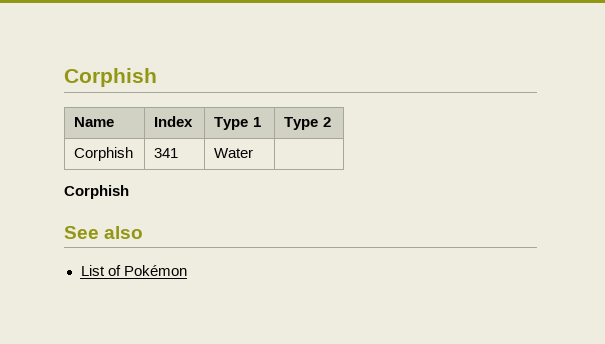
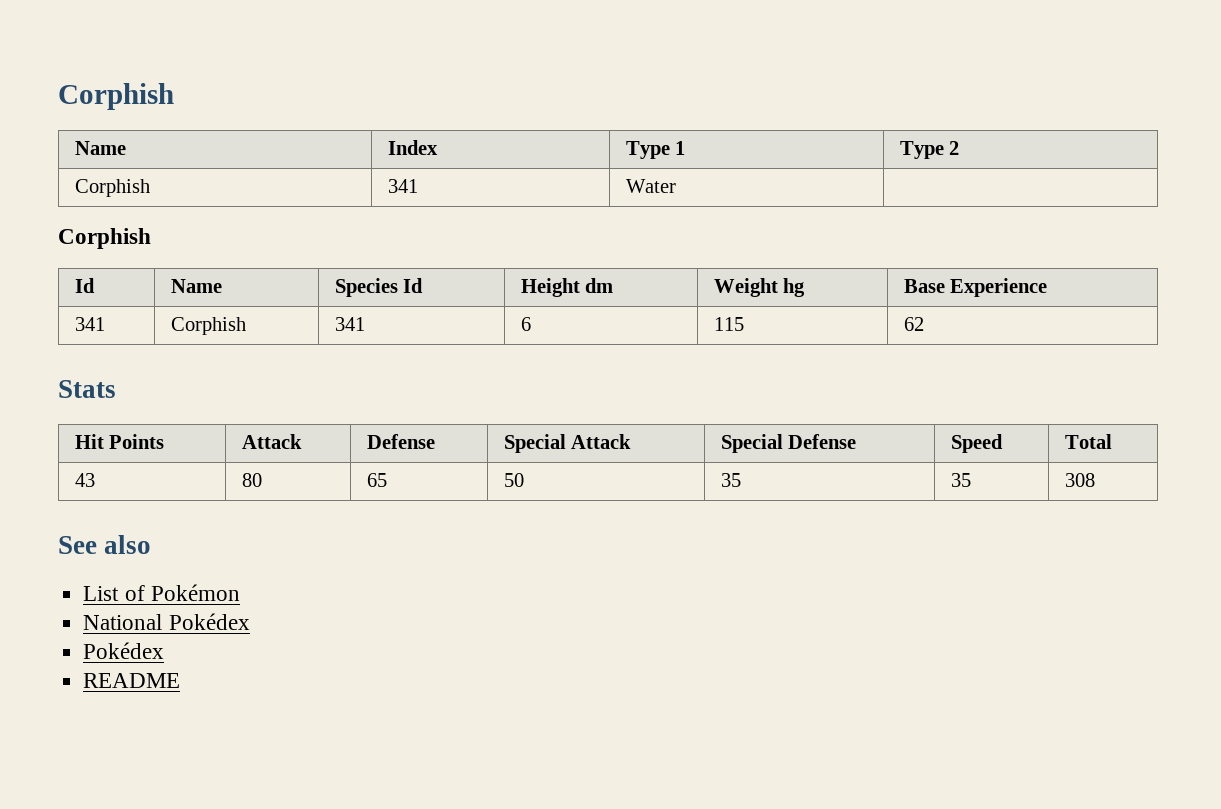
(129, 192) none -> [74,278,95,293] [170,279,222,293] [334,278,424,297] [520,278,614,297] [713,278,806,297] [903,278,1048,297] [74,317,105,331] [170,317,246,335] [334,317,365,331] [520,317,531,331] [713,317,744,331] [903,317,924,331] [58,380,116,398] [74,434,165,449] [241,434,302,449] [366,434,435,449] [503,434,632,453] [720,434,857,453] [950,434,1003,453] [1064,434,1112,449] [74,473,95,487] [241,473,262,487] [366,473,387,487] [503,473,524,487] [720,473,741,487] [950,473,971,487] [1064,473,1095,487] // Id | Name | Species Id | Height dm | Weight hg | Base Experience // 341 | Corphish | 341 | 6 | 115 | 62 // Stats // Hit Points | Attack | Defense | Special Attack | Special Defense | Speed | Total // 43 | 80 | 65 | 50 | 35 | 35 | 308
(187, 270) none -> [83,613,250,630] [83,642,165,659] [83,673,181,688] // National Pokédex // Pokédex // README

